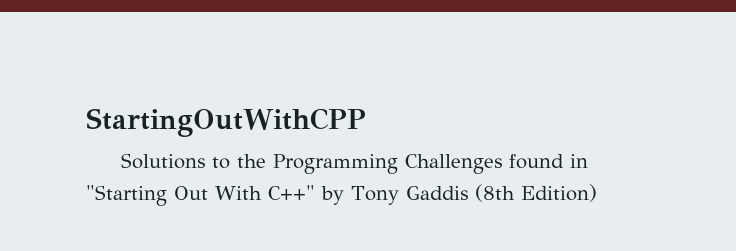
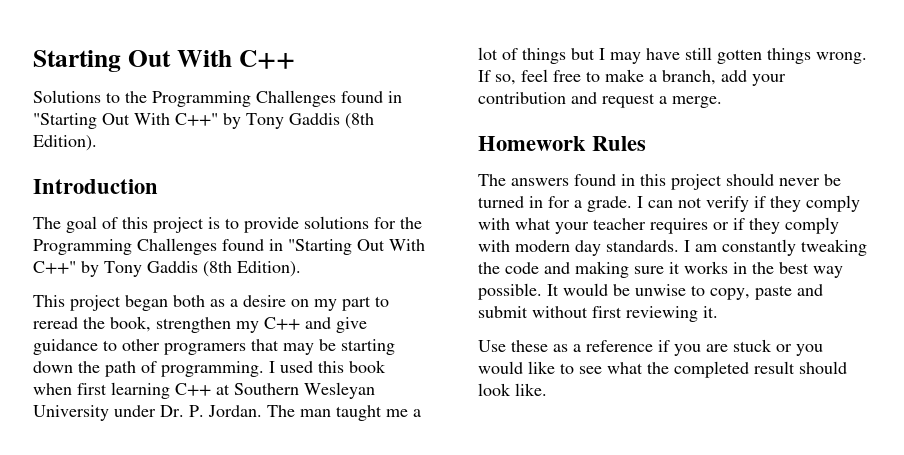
[86,108,366,137] StartingOutWithCPP -> [33,50,295,72] Starting Out With C++
[520,184,597,202] Edition) -> [33,135,97,151] [33,179,158,194] [33,216,422,233] [33,238,425,255] [33,261,301,277] [33,295,389,311] [33,316,367,333] [33,339,395,355] [33,360,386,377] [33,382,375,399] [33,405,421,421] [478,47,867,64] [478,69,786,86] [478,92,722,108] [478,136,647,151] [478,173,841,190] [478,195,860,212] [478,217,839,234] [478,239,867,256] [478,261,843,278] [478,283,823,300] [478,306,718,322] [478,339,823,356] [478,361,847,378] [478,383,547,396] Edition). // Introduction // The goal of this project is to provide solutions for the Programming Challenges found in "Starting Out With C++" by Tony Gaddis (8th Edition). // This project began both as a desire on my part to reread the book, strengthen my C++ and give guidance to other programers that may be starting down the path of programming. I used this book when first learning C++ at Southern Wesleyan University under Dr. P. Jordan. The man taught me a lot of things but I may have still gotten things wrong. If so, feel free to make a branch, add your contribution and request a merge. // Homework Rules // The answers found in this project should never be turned in for a grade. I can not verify if they comply with what your teacher requires or if they comply with modern day standards. I am constantly tweaking the code and making sure it works in the best way possible. It would be unwise to copy, paste and submit without first reviewing it. // Use these as a reference if you are stuck or you would like to see what the completed result should look like.

